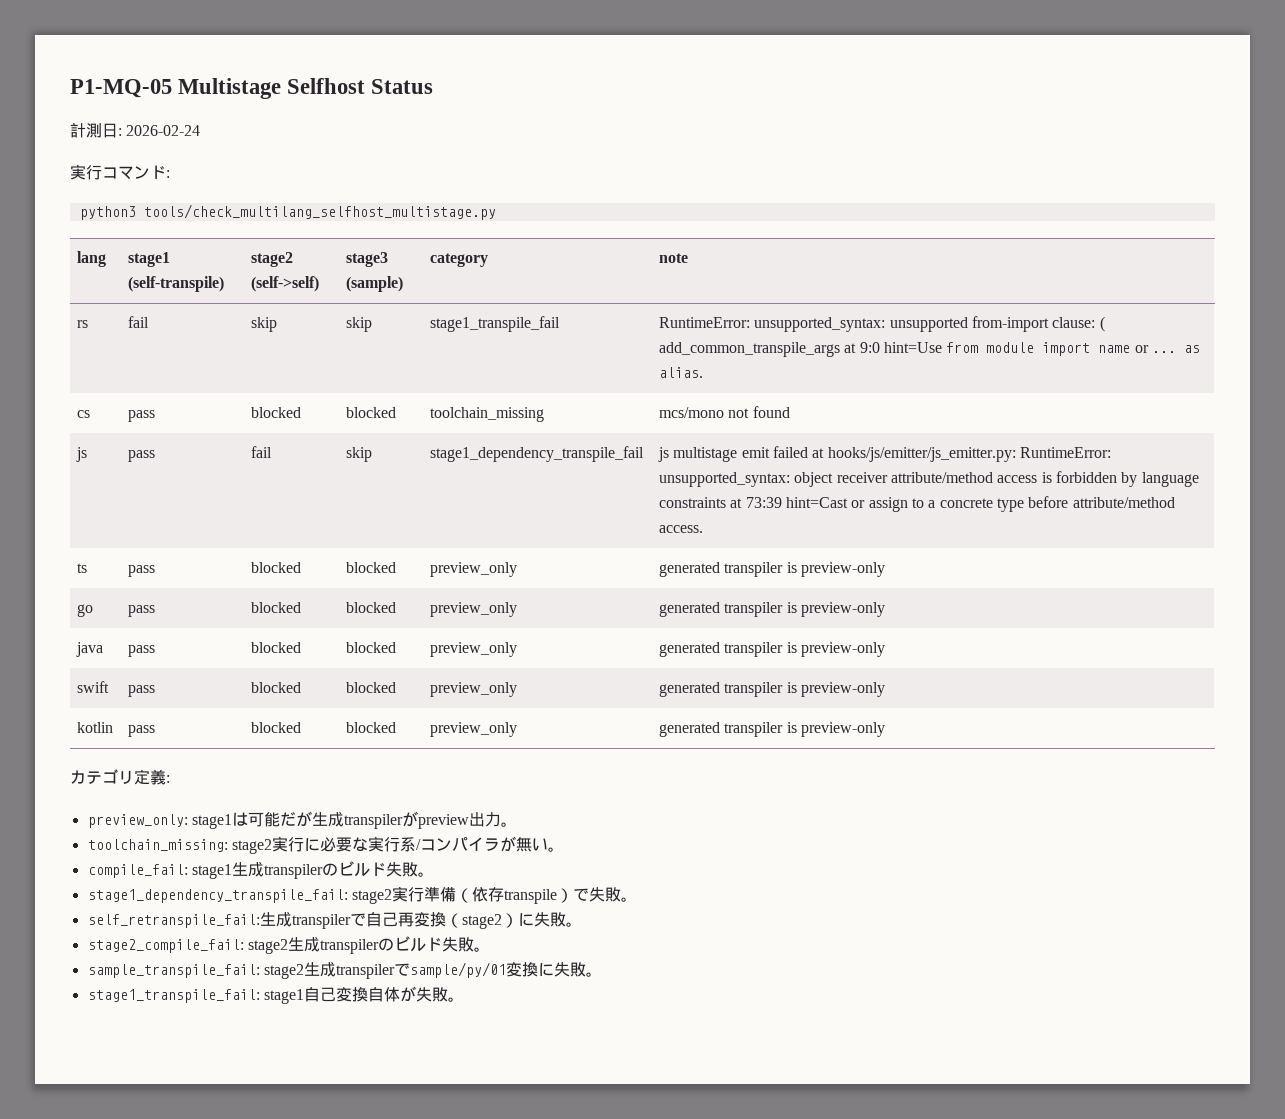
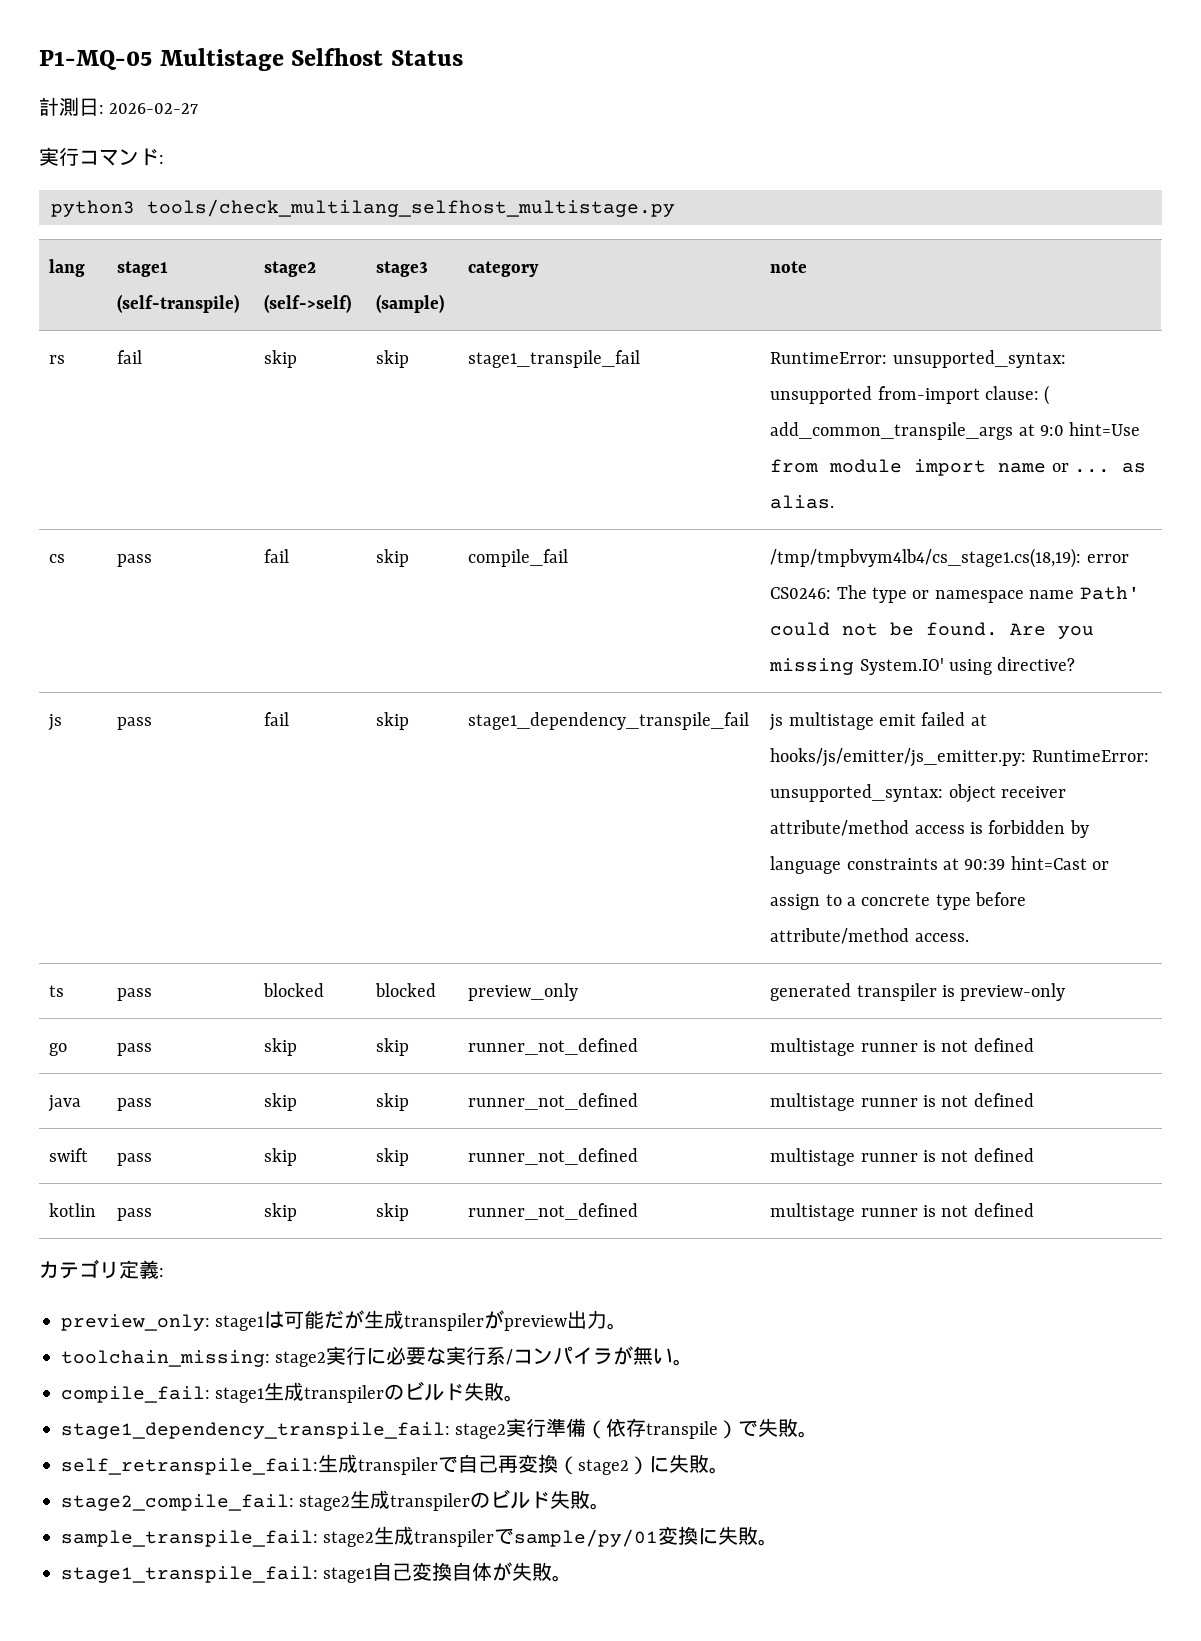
[126,125,201,136] 2026-02-24 -> [109,103,199,114] 2026-02-27
[251,407,302,418] [346,407,397,418] [430,407,545,422] [659,406,790,418] blocked | blocked | toolchain_missing | mcs/mono not found -> [264,549,290,563] [376,549,410,567] [468,549,569,567] [770,548,1129,568] [770,585,1140,603] [770,622,1095,639] [769,657,1076,675] fail | skip | compile_fail | /tmp/tmpbvym4lb4/cs_stage1.cs(18,19): error CS0246: The type or namespace name Path' could not be found. Are you missing System.IO' using directive?
[745,497,782,508] 73:39 -> [964,859,1006,870] 90:39
[251,602,302,613] [346,602,397,613] [430,602,518,617] [659,602,886,617] [76,642,104,657] [128,645,156,657] [251,642,302,653] [346,642,397,653] [430,642,518,657] [659,642,886,657] [77,681,110,693] [128,685,156,697] [251,682,302,693] [346,682,397,693] [430,682,518,697] [659,682,886,697] [77,722,114,733] [128,725,156,737] [251,722,302,733] [346,722,397,733] [430,722,518,737] [659,722,886,737] blocked | blocked | preview_only | generated transpiler is preview-only // java | pass | blocked | blocked | preview_only | generated transpiler is preview-only // swift | pass | blocked | blocked | preview_only | generated transpiler is preview-only // kotlin | pass | blocked | blocked | preview_only | generated transpiler is preview-only -> [264,1038,298,1056] [376,1038,410,1056] [468,1038,639,1055] [770,1038,1034,1056] [48,1095,82,1112] [117,1098,153,1111] [264,1093,298,1111] [376,1093,410,1111] [468,1093,639,1110] [770,1093,1034,1111] [49,1148,89,1162] [117,1153,153,1166] [264,1148,298,1166] [376,1148,410,1166] [468,1148,639,1165] [770,1148,1034,1166] [49,1203,97,1217] [117,1208,153,1221] [264,1203,298,1221] [376,1203,410,1221] [468,1203,639,1220] [770,1203,1034,1221] skip | skip | runner_not_defined | multistage runner is not defined // java | pass | skip | skip | runner_not_defined | multistage runner is not defined // swift | pass | skip | skip | runner_not_defined | multistage runner is not defined // kotlin | pass | skip | skip | runner_not_defined | multistage runner is not defined

